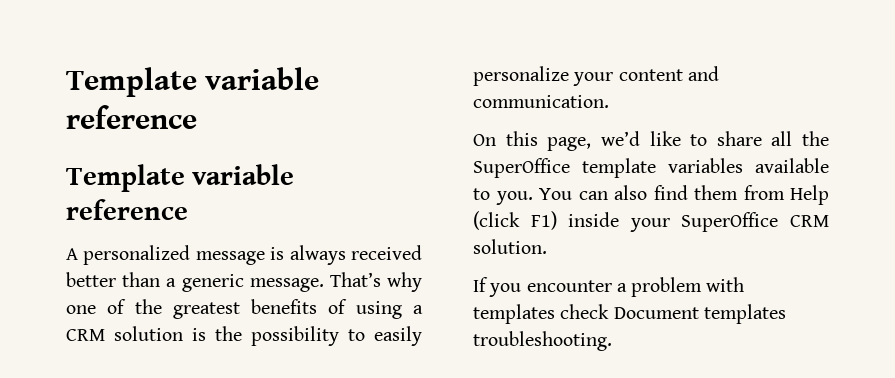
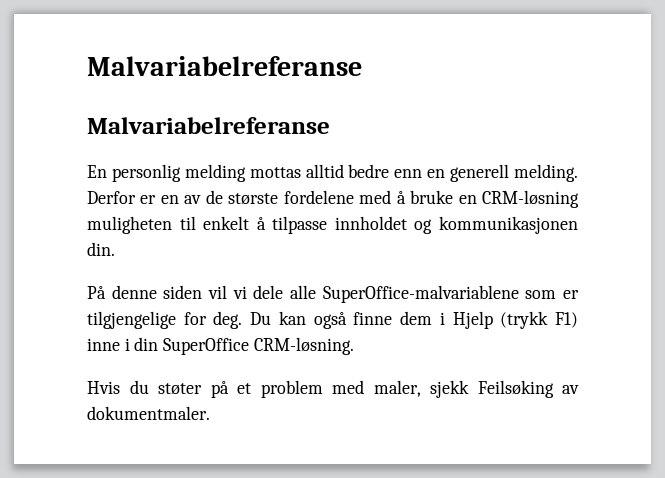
[66,67,320,97] [66,105,197,129] [66,164,295,192] [66,199,188,220] [66,245,422,265] [66,272,422,292] [66,299,423,319] [66,326,422,346] [473,66,719,86] [473,95,609,108] [473,131,829,151] [473,158,829,178] [473,185,829,205] [473,211,829,232] [473,239,547,254] [473,277,745,297] [473,304,786,324] [473,331,612,351] Template variable reference // Template variable reference // A personalized message is always received better than a generic message. That’s why one of the greatest benefits of using a CRM solution is the possibility to easily personalize your content and communication. // On this page, we’d like to share all the SuperOffice template variables available to you. You can also find them from Help (click F1) inside your SuperOffice CRM solution. // If you encounter a problem with templates check Document templates troubleshooting. -> [87,56,362,76] [87,117,330,134] [87,164,579,182] [87,190,579,208] [87,216,578,234] [87,242,115,256] [87,285,579,303] [87,311,579,329] [87,337,354,355] [87,380,579,398] [87,406,210,420] Malvariabelreferanse // Malvariabelreferanse // En personlig melding mottas alltid bedre enn en generell melding. Derfor er en av de største fordelene med å bruke en CRM-løsning muligheten til enkelt å tilpasse innholdet og kommunikasjonen din. // På denne siden vil vi dele alle SuperOffice-malvariablene som er tilgjengelige for deg. Du kan også finne dem i Hjelp (trykk F1) inne i din SuperOffice CRM-løsning. // Hvis du støter på et problem med maler, sjekk Feilsøking av dokumentmaler.

